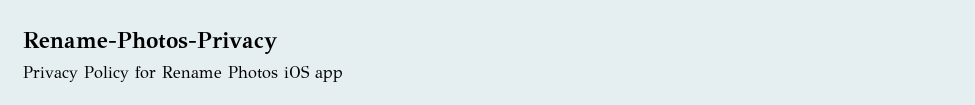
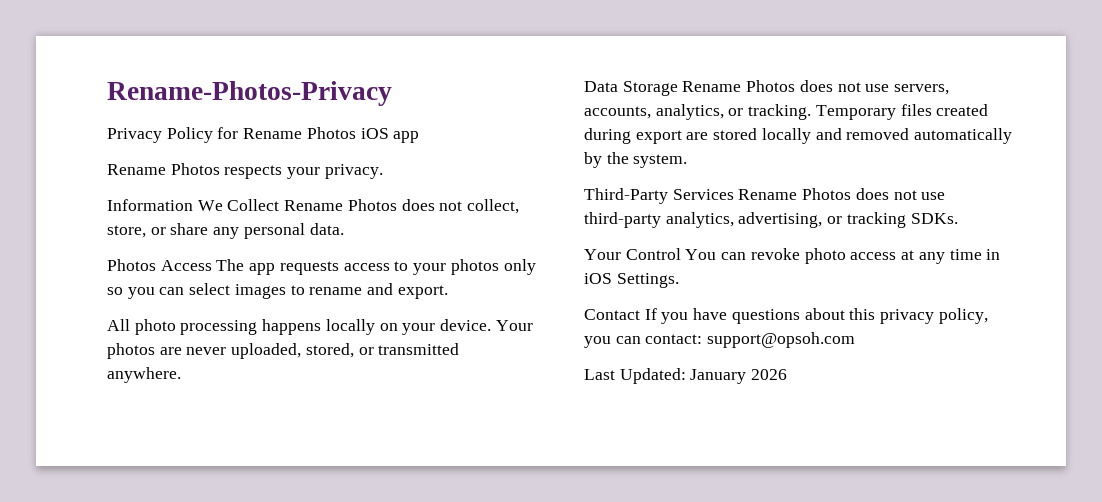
(343, 76) none -> [107,163,383,179] [107,199,520,214] [107,223,344,239] [107,259,536,275] [107,283,448,299] [107,319,533,335] [107,343,460,359] [107,367,181,383] [584,80,950,96] [584,104,989,120] [584,128,1013,144] [584,152,688,168] [584,188,946,204] [584,212,958,228] [584,248,1001,264] [584,273,679,288] [584,308,988,324] [584,332,856,348] [584,368,788,384] // Rename Photos respects your privacy. // Information We Collect Rename Photos does not collect, store, or share any personal data. // Photos Access The app requests access to your photos only so you can select images to rename and export. // All photo processing happens locally on your device. Your photos are never uploaded, stored, or transmitted anywhere. // Data Storage Rename Photos does not use servers, accounts, analytics, or tracking. Temporary files created during export are stored locally and removed automatically by the system. // Third-Party Services Rename Photos does not use third-party analytics, advertising, or tracking SDKs. // Your Control You can revoke photo access at any time in iOS Settings. // Contact If you have questions about this privacy policy, you can contact: support@opsoh.com // Last Updated: January 2026

